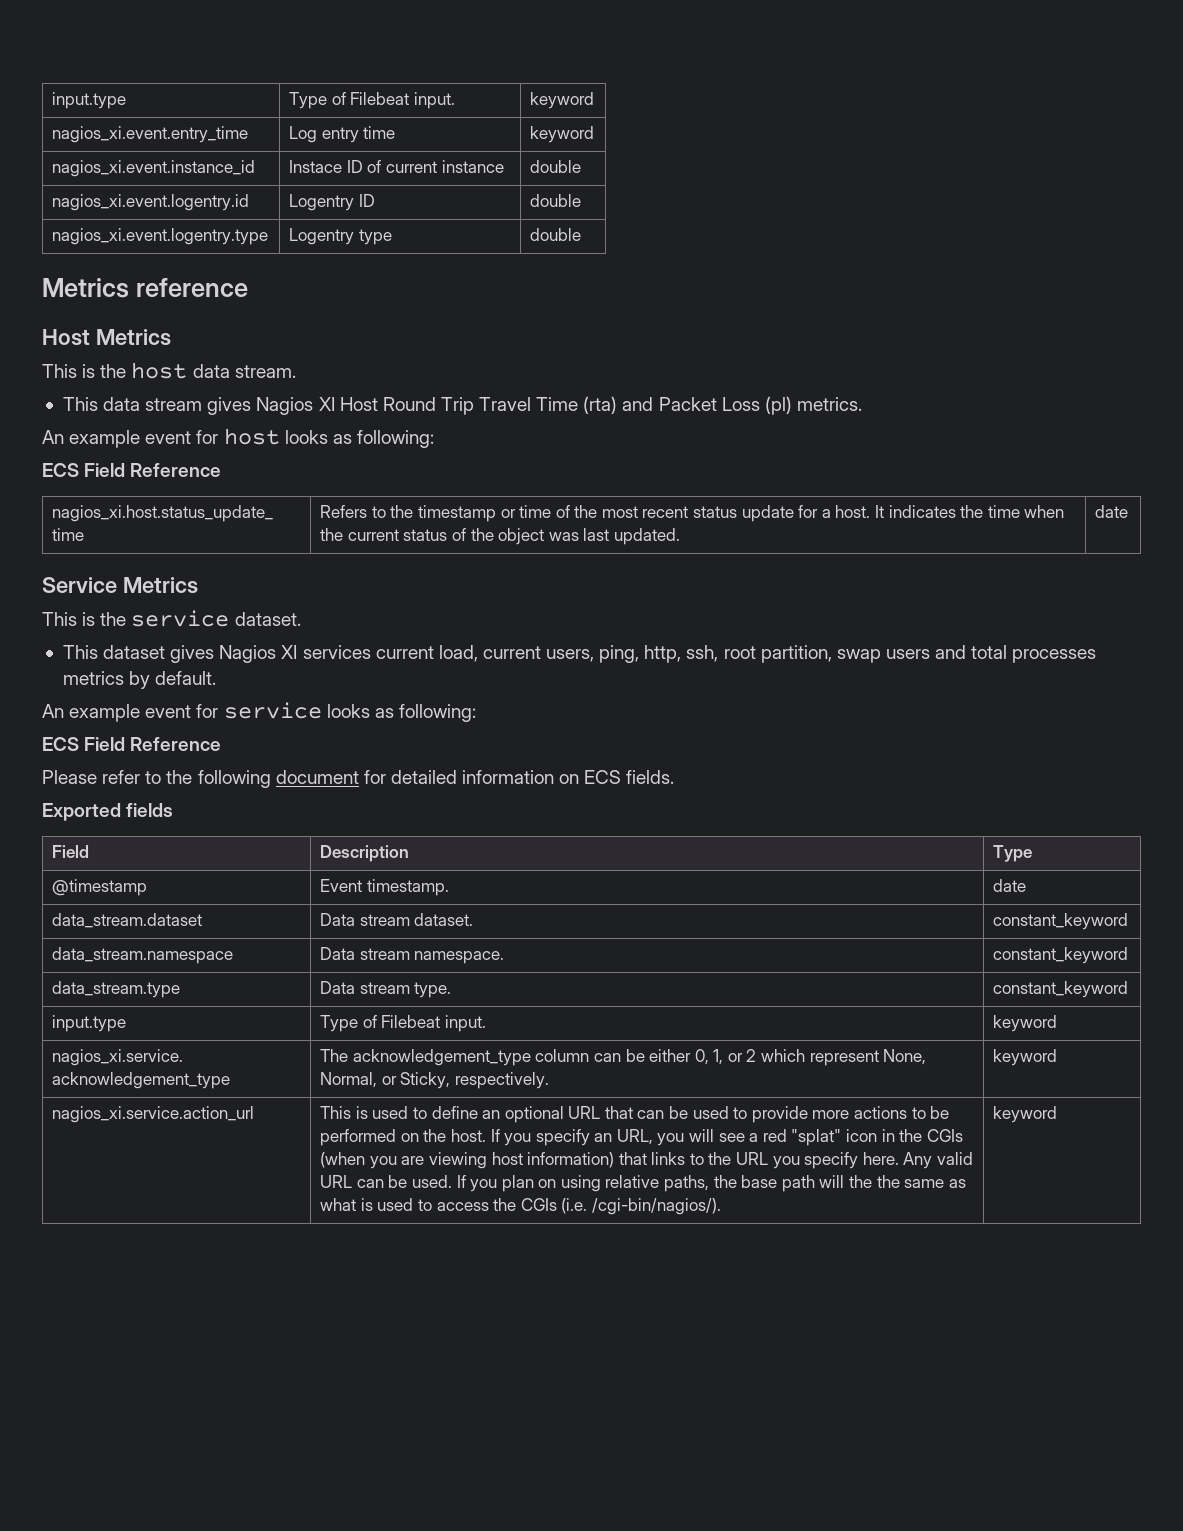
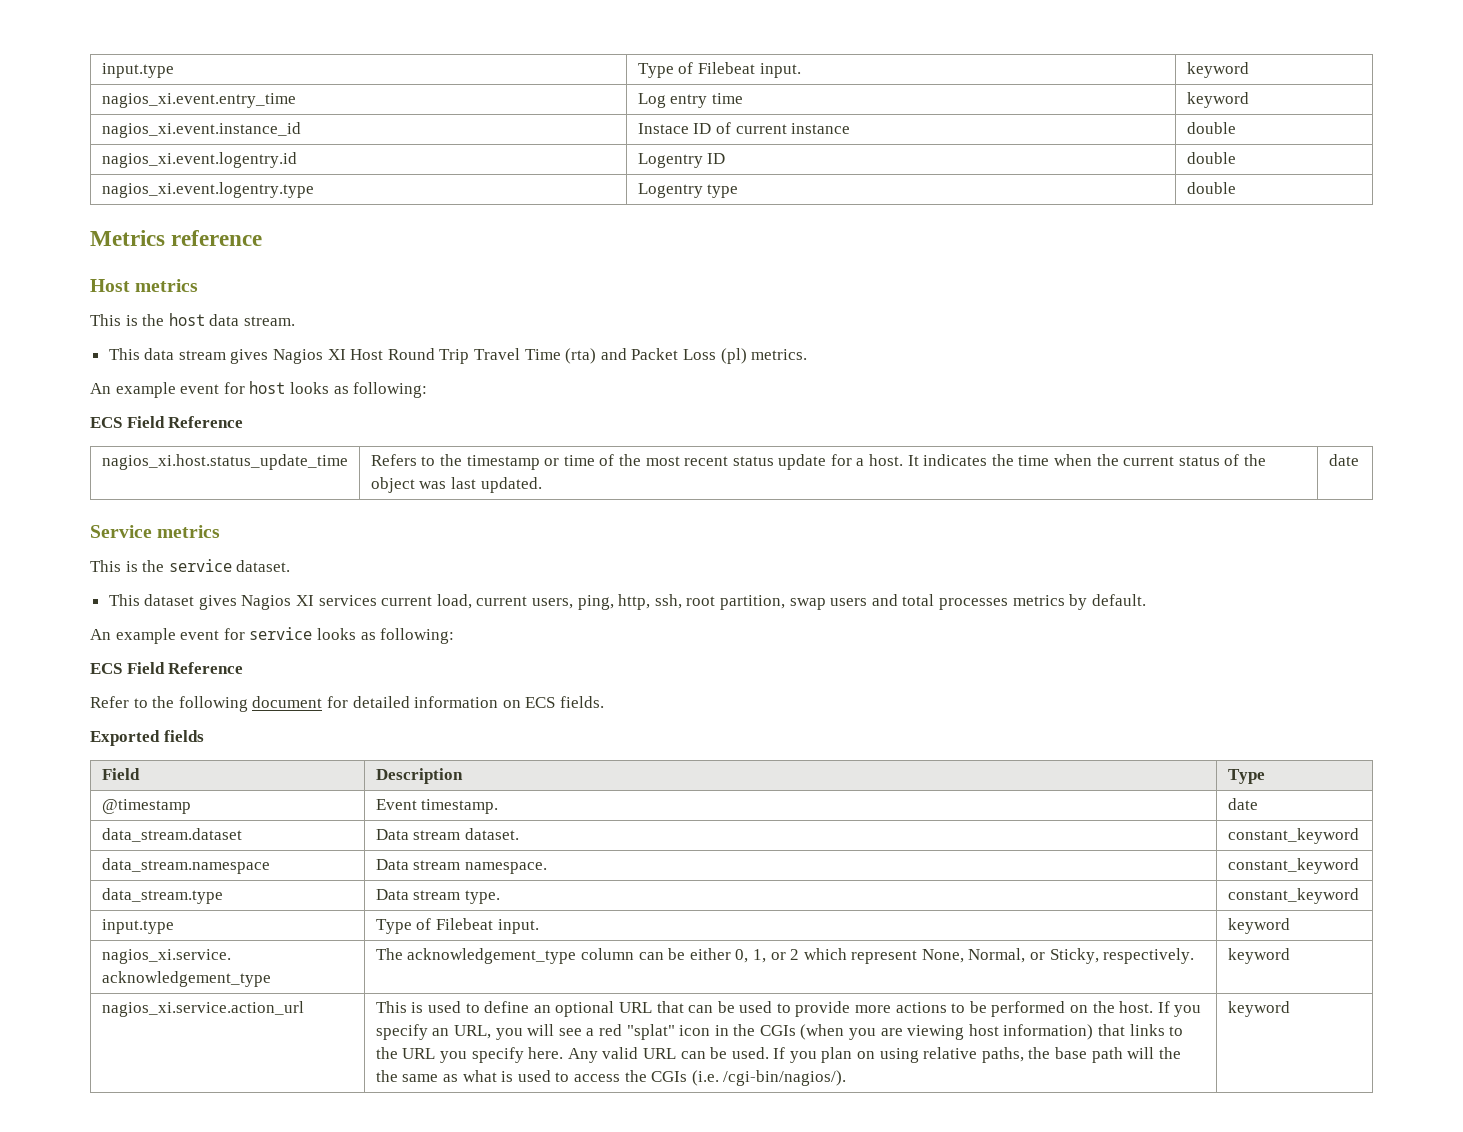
[95,329,171,346] Metrics -> [135,279,199,292] metrics
[122,577,198,594] Metrics -> [157,525,221,538] metrics
[42,770,141,784] Please refer -> [90,696,129,708] Refer

